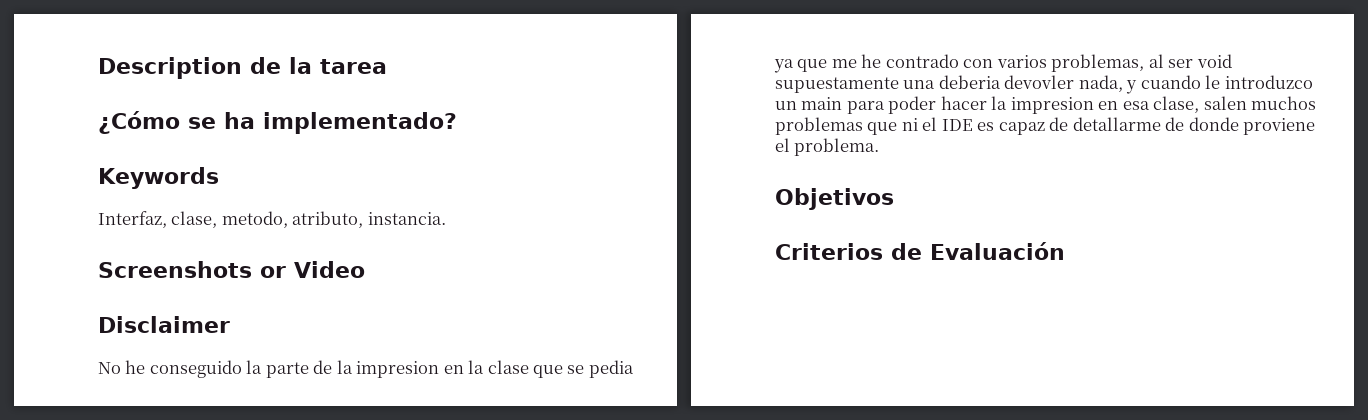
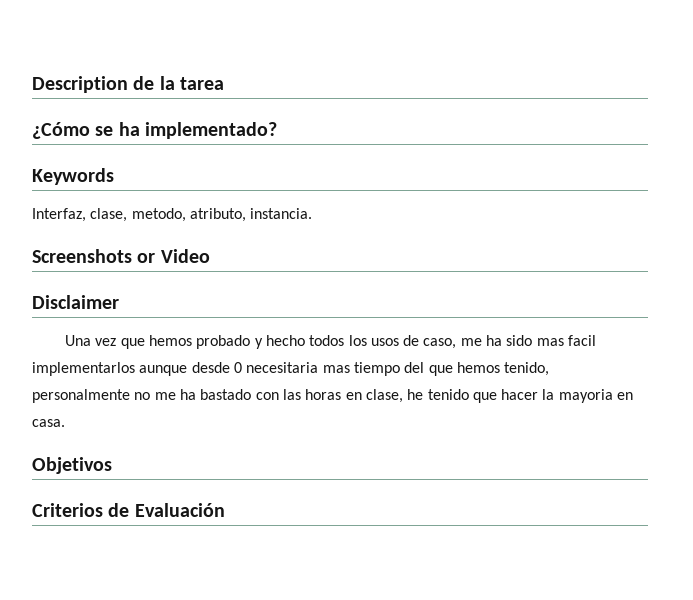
[98,360,634,378] [774,54,1232,73] [775,75,1313,94] [775,96,1317,114] [775,117,1316,135] [775,138,880,156] No he conseguido la parte de la impresion en la clase que se pedia ya que me he contrado con varios problemas, al ser void supuestamente una deberia devovler nada, y cuando le introduzco un main para poder hacer la impresion en esa clase, salen muchos problemas que ni el IDE es capaz de detallarme de donde proviene el problema. -> [64,335,597,349] [32,362,550,376] [32,389,634,403] [32,419,65,427] Una vez que hemos probado y hecho todos los usos de caso, me ha sido mas facil implementarlos aunque desde 0 necesitaria mas tiempo del que hemos tenido, personalmente no me ha bastado con las horas en clase, he tenido que hacer la mayoria en casa.

